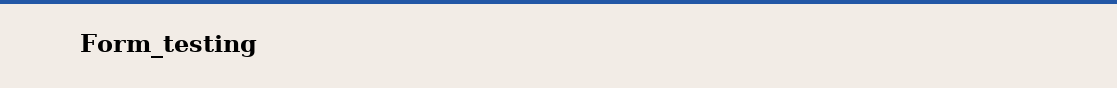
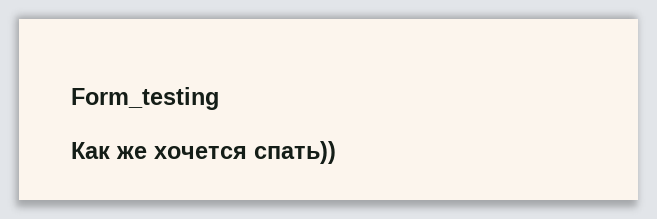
(257, 46) none -> [71,141,336,164] // Как же хочется спать))

